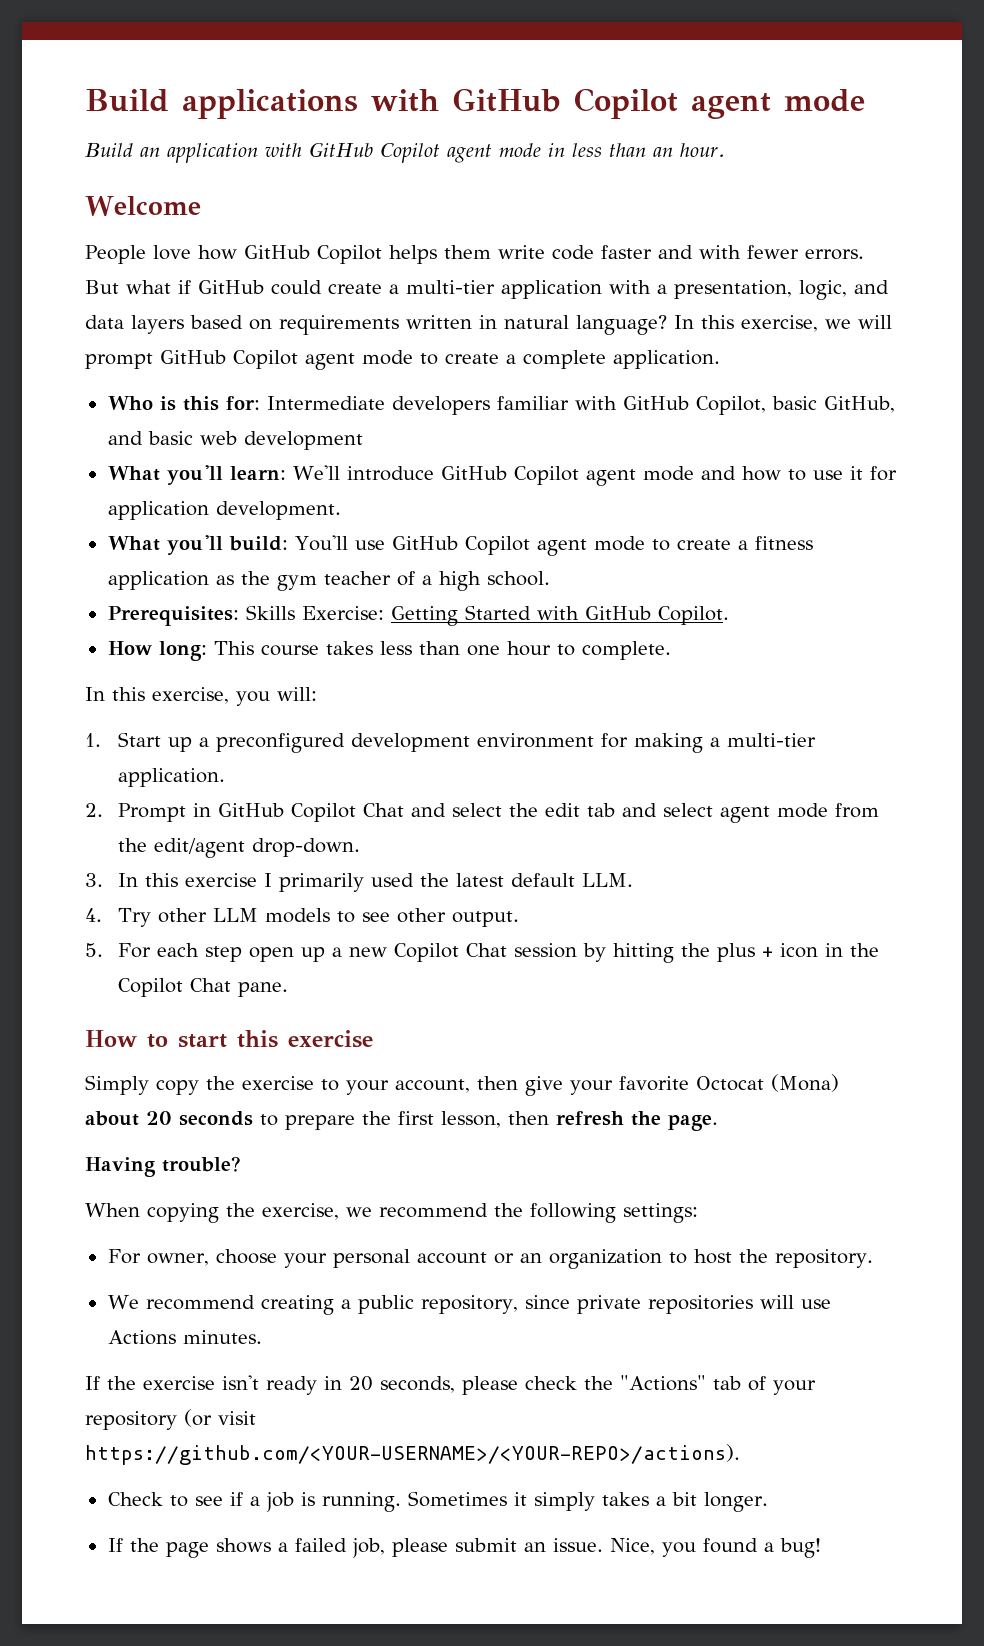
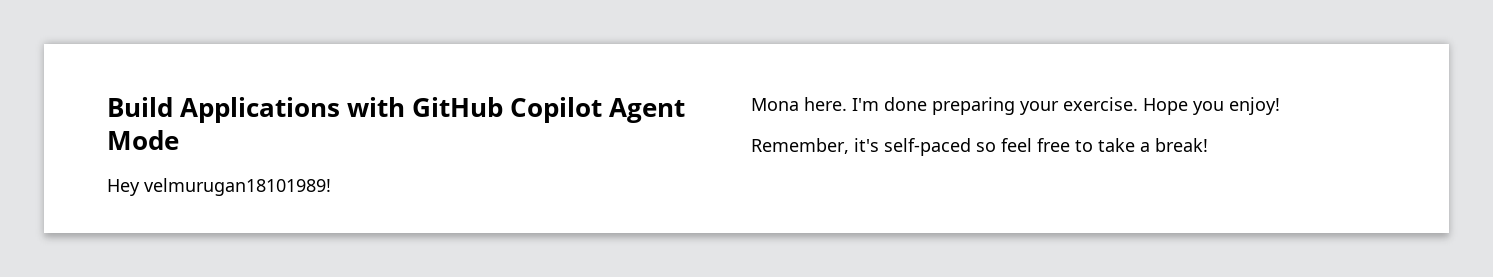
[85,88,865,119] [85,142,725,163] [85,196,201,216] [85,245,864,264] [85,280,889,300] [85,315,892,335] [85,350,720,370] [107,396,895,415] [107,431,363,450] [107,465,897,486] [107,501,341,520] [107,535,813,556] [107,571,550,591] [107,605,729,626] [107,641,671,661] [85,687,317,706] [85,732,816,753] [117,768,225,787] [85,803,879,823] [117,838,360,858] [85,873,633,892] [85,908,519,927] [85,943,879,963] [117,978,288,997] [85,1030,373,1048] [85,1074,839,1096] [85,1111,718,1131] [85,1156,241,1177] [85,1203,698,1223] [107,1249,873,1269] [107,1295,831,1315] [107,1330,262,1345] [85,1375,816,1395] [85,1409,256,1430] [85,1444,740,1465] [107,1491,768,1512] [107,1538,821,1558] Build applications with GitHub Copilot agent mode // Build an application with GitHub Copilot agent mode in less than an hour. // Welcome // People love how GitHub Copilot helps them write code faster and with fewer errors. But what if GitHub could create a multi-tier application with a presentation, logic, and data layers based on requirements written in natural language? In this exercise, we will prompt GitHub Copilot agent mode to create a complete application. // Who is this for: Intermediate developers familiar with GitHub Copilot, basic GitHub, and basic web development // What you'll learn: We'll introduce GitHub Copilot agent mode and how to use it for application development. // What you'll build: You'll use GitHub Copilot agent mode to create a fitness application as the gym teacher of a high school. // Prerequisites: Skills Exercise: Getting Started with GitHub Copilot. // How long: This course takes less than one hour to complete. // In this exercise, you will: // 1. Start up a preconfigured development environment for making a multi-tier application. // 2. Prompt in GitHub Copilot Chat and select the edit tab and select agent mode from the edit/agent drop-down. // 3. In this exercise I primarily used the latest default LLM. // 4. Try other LLM models to see other output. // 5. For each step open up a new Copilot Chat session by hitting the plus + icon in the Copilot Chat pane. // How to start this exercise // Simply copy the exercise to your account, then give your favorite Octocat (Mona) about 20 seconds to prepare the first lesson, then refresh the page. // Having trouble? // When copying the exercise, we recommend the following settings: // For owner, choose your personal account or an organization to host the repository. // We recommend creating a public repository, since private repositories will use Actions minutes. // If the exercise isn't ready in 20 seconds, please check the "Actions" tab of your repository (or visit https://github.com/<YOUR-USERNAME>/<YOUR-REPO>/actions). // Check to see if a job is running. Sometimes it simply takes a bit longer. // If the page shows a failed job, please submit an issue. Nice, you found a bug! -> [107,97,685,123] [107,130,179,150] [107,178,331,196] [751,97,1280,115] [751,138,1208,156] Build Applications with GitHub Copilot Agent Mode // Hey velmurugan18101989! // Mona here. I'm done preparing your exercise. Hope you enjoy! // Remember, it's self-paced so feel free to take a break!

